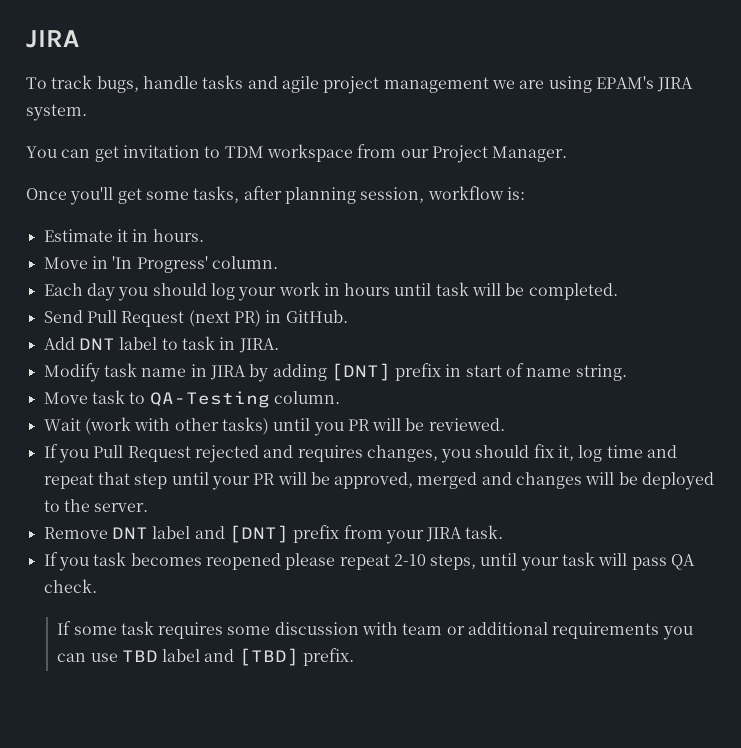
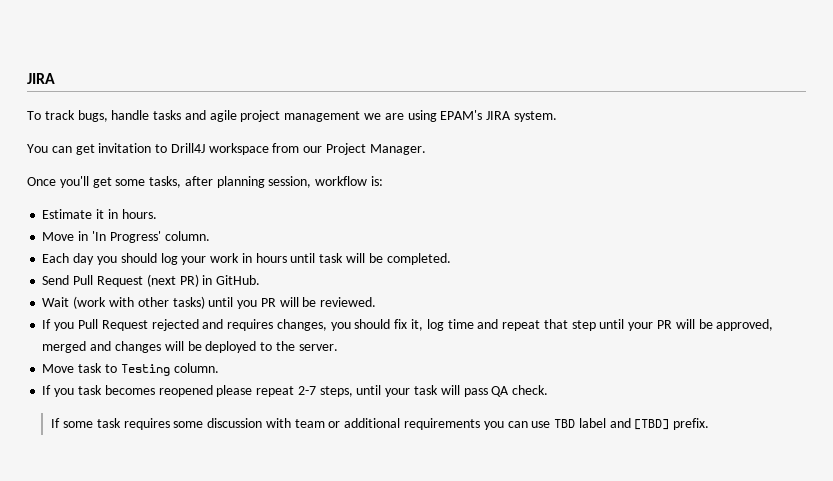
[224,146,264,158] TDM -> [170,143,205,153] Drill4J
[43,336,279,353] [43,363,627,382] [43,390,340,408] // Add DNT label to task in JIRA. // Modify task name in JIRA by adding [DNT] prefix in start of name string. // Move task to QA-Testing column. -> (261, 280) none
[43,525,504,544] Remove DNT label and [DNT] prefix from your JIRA task. -> [42,363,219,376] Move task to Testing column.
[393,554,426,566] 2-10 -> [297,386,316,395] 2-7

